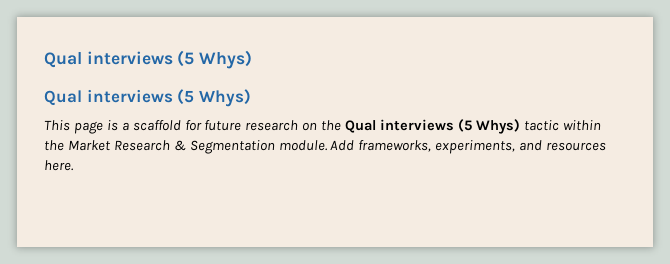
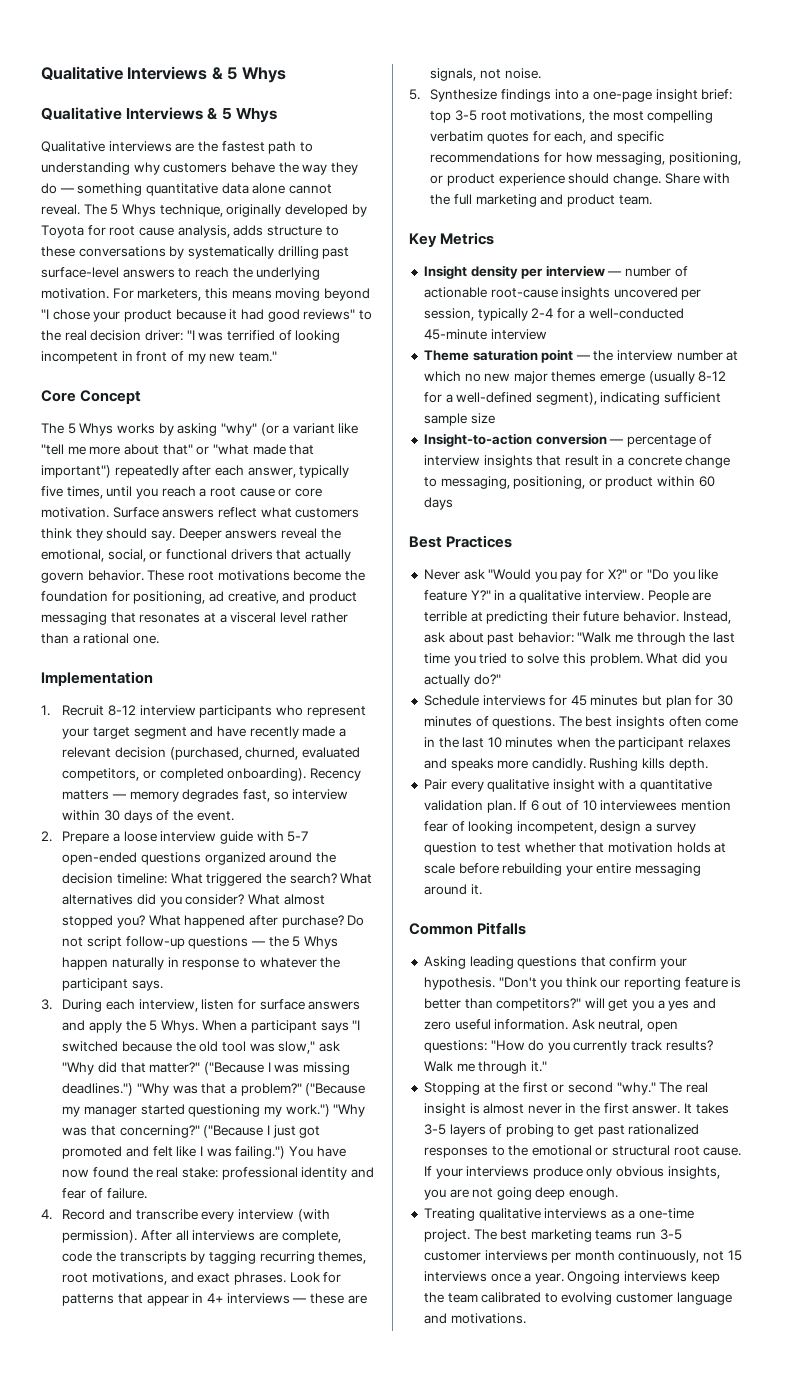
[44,50,253,69] [44,89,251,107] [44,119,601,134] [44,140,607,154] [44,160,74,171] Qual interviews (5 Whys) // Qual interviews (5 Whys) // This page is a scaffold for future research on the Qual interviews (5 Whys) tactic within the Market Research & Segmentation module. Add frameworks, experiments, and resources here. -> [41,66,286,83] [41,107,277,123] [41,141,313,154] [41,162,358,175] [41,183,332,196] [41,204,367,217] [41,225,339,238] [41,246,350,259] [41,267,321,280] [41,288,370,301] [41,309,372,322] [41,330,341,343] [41,351,277,364] [41,390,142,404] [41,423,359,436] [41,444,315,455] [41,465,350,478] [41,486,322,499] [41,507,360,518] [41,528,341,541] [41,549,351,562] [41,570,365,583] [41,591,357,604] [41,612,348,625] [41,633,159,644] [41,671,153,686] [41,705,366,718] [62,726,346,739] [62,747,361,760] [62,768,362,781] [62,789,349,802] [62,810,234,823] [41,831,309,844] [62,852,337,865] [62,873,373,886] [62,894,325,907] [62,915,365,928] [62,936,338,949] [62,957,341,970] [62,978,164,991] [41,999,361,1012] [62,1020,361,1033] [62,1041,340,1054] [62,1062,350,1075] [62,1083,366,1096] [62,1104,366,1117] [62,1125,321,1138] [62,1146,346,1159] [62,1167,374,1180] [62,1188,147,1199] [41,1209,330,1222] [62,1230,341,1243] [62,1251,367,1264] [62,1272,342,1285] [62,1293,367,1306] [430,68,541,81] [409,89,733,102] [430,110,714,123] [430,131,664,144] [430,152,742,165] [430,173,731,186] [430,194,652,207] [409,232,495,247] [423,265,688,279] [423,287,702,300] [423,308,685,321] [423,329,547,340] [423,349,739,363] [423,371,727,384] [423,392,722,405] [423,413,495,426] [423,433,713,447] [423,455,731,468] [423,476,715,489] [423,497,453,510] [409,535,513,548] [423,569,719,582] [423,590,712,603] [423,611,731,624] [423,632,736,645] [423,653,727,666] [423,674,501,687] [423,695,734,708] [423,716,739,729] [423,737,732,750] [423,758,708,771] [423,779,712,792] [423,800,732,813] [423,821,696,834] [423,842,727,855] [423,863,702,876] [423,884,482,895] [409,922,527,935] [423,956,688,969] [423,977,742,990] [423,998,717,1011] [423,1019,679,1032] [423,1040,713,1053] [423,1061,547,1074] [423,1082,709,1095] [423,1103,729,1116] [423,1124,700,1137] [423,1145,742,1158] [423,1166,720,1179] [423,1187,619,1200] [423,1208,695,1221] [423,1229,682,1242] [423,1250,742,1263] [423,1271,720,1284] [423,1292,732,1305] [423,1313,526,1324] Qualitative Interviews & 5 Whys // Qualitative Interviews & 5 Whys // Qualitative interviews are the fastest path to understanding why customers behave the way they do — something quantitative data alone cannot reveal. The 5 Whys technique, originally developed by Toyota for root cause analysis, adds structure to these conversations by systematically drilling past surface-level answers to reach the underlying motivation. For marketers, this means moving beyond "I chose your product because it had good reviews" to the real decision driver: "I was terrified of looking incompetent in front of my new team." // Core Concept // The 5 Whys works by asking "why" (or a variant like "tell me more about that" or "what made that important") repeatedly after each answer, typically five times, until you reach a root cause or core motivation. Surface answers reflect what customers think they should say. Deeper answers reveal the emotional, social, or functional drivers that actually govern behavior. These root motivations become the foundation for positioning, ad creative, and product messaging that resonates at a visceral level rather than a rational one. // Implementation // 1. Recruit 8-12 interview participants who represent your target segment and have recently made a relevant decision (purchased, churned, evaluated competitors, or completed onboarding). Recency matters — memory degrades fast, so interview within 30 days of the event. // 2. Prepare a loose interview guide with 5-7 open-ended questions organized around the decision timeline: What triggered the search? What alternatives did you consider? What almost stopped you? What happened after purchase? Do not script follow-up questions — the 5 Whys happen naturally in response to whatever the participant says. // 3. During each interview, listen for surface answers and apply the 5 Whys. When a participant says "I switched because the old tool was slow," ask "Why did that matter?" ("Because I was missing deadlines.") "Why was that a problem?" ("Because my manager started questioning my work.") "Why was that concerning?" ("Because I just got promoted and felt like I was failing.") You have now found the real stake: professional identity and fear of failure. // 4. Record and transcribe every interview (with permission). After all interviews are complete, code the transcripts by tagging recurring themes, root motivations, and exact phrases. Look for patterns that appear in 4+ interviews — these are signals, not noise. // 5. Synthesize findings into a one-page insight brief: top 3-5 root motivations, the most compelling verbatim quotes for each, and specific recommendations for how messaging, positioning, or product experience should change. Share with the full marketing and product team. // Key Metrics // Insight density per interview — number of actionable root-cause insights uncovered per session, typically 2-4 for a well-conducted 45-minute interview // Theme saturation point — the interview number at which no new major themes emerge (usually 8-12 for a well-defined segment), indicating sufficient sample size // Insight-to-action conversion — percentage of interview insights that result in a concrete change to messaging, positioning, or product within 60 days // Best Practices // Never ask "Would you pay for X?" or "Do you like feature Y?" in a qualitative interview. People are terrible at predicting their future behavior. Instead, ask about past behavior: "Walk me through the last time you tried to solve this problem. What did you actually do?" // Schedule interviews for 45 minutes but plan for 30 minutes of questions. The best insights often come in the last 10 minutes when the participant relaxes and speaks more candidly. Rushing kills depth. // Pair every qualitative insight with a quantitative validation plan. If 6 out of 10 interviewees mention fear of looking incompetent, design a survey question to test whether that motivation holds at scale before rebuilding your entire messaging around it. // Common Pitfalls // Asking leading questions that confirm your hypothesis. "Don't you think our reporting feature is better than competitors?" will get you a yes and zero useful information. Ask neutral, open questions: "How do you currently track results? Walk me through it." // Stopping at the first or second "why." The real insight is almost never in the first answer. It takes 3-5 layers of probing to get past rationalized responses to the emotional or structural root cause. If your interviews produce only obvious insights, you are not going deep enough. // Treating qualitative interviews as a one-time project. The best marketing teams run 3-5 customer interviews per month continuously, not 15 interviews once a year. Ongoing interviews keep the team calibrated to evolving customer language and motivations.

